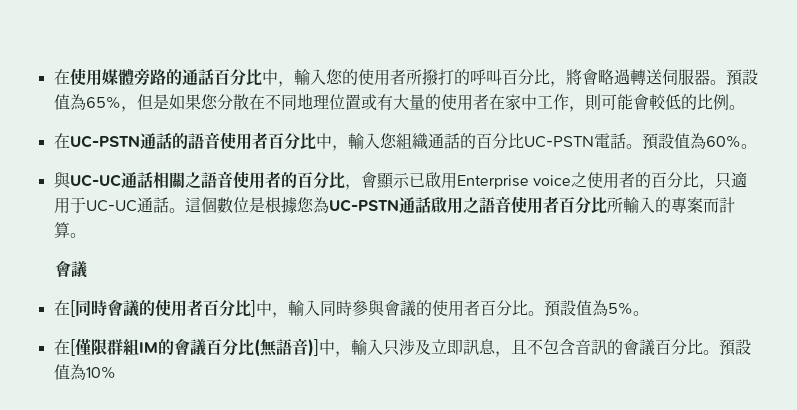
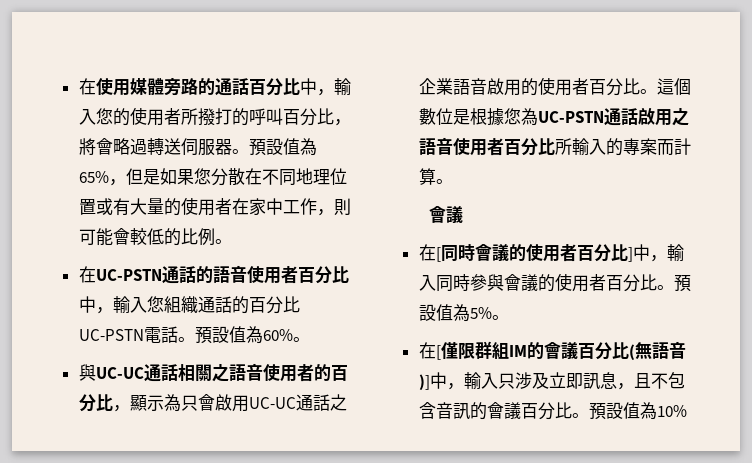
[360,171,747,190] [53,197,169,214] 會顯示已啟用Enterprise voice之使用者的百分比，只適用于UC-UC通話 -> [129,394,347,412] [418,77,640,96] 顯示為只會啟用UC-UC通話之企業語音啟用的使用者百分比

